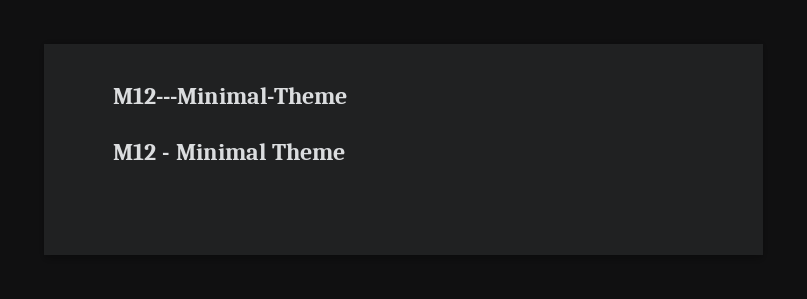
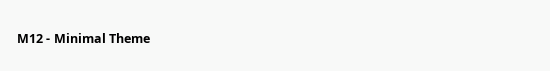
[113,87,347,104] M12---Minimal-Theme // -> (17, 38) none

